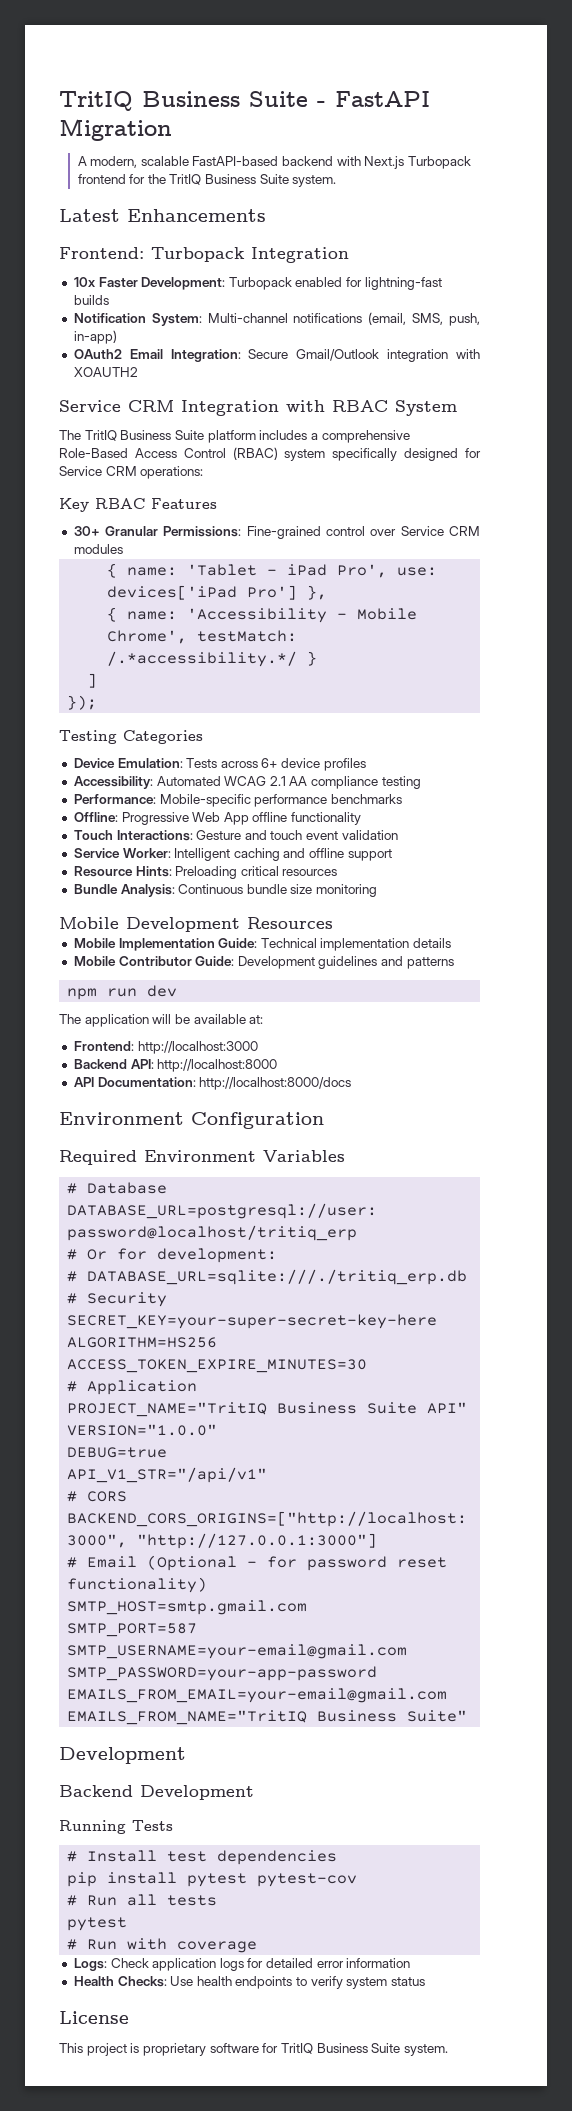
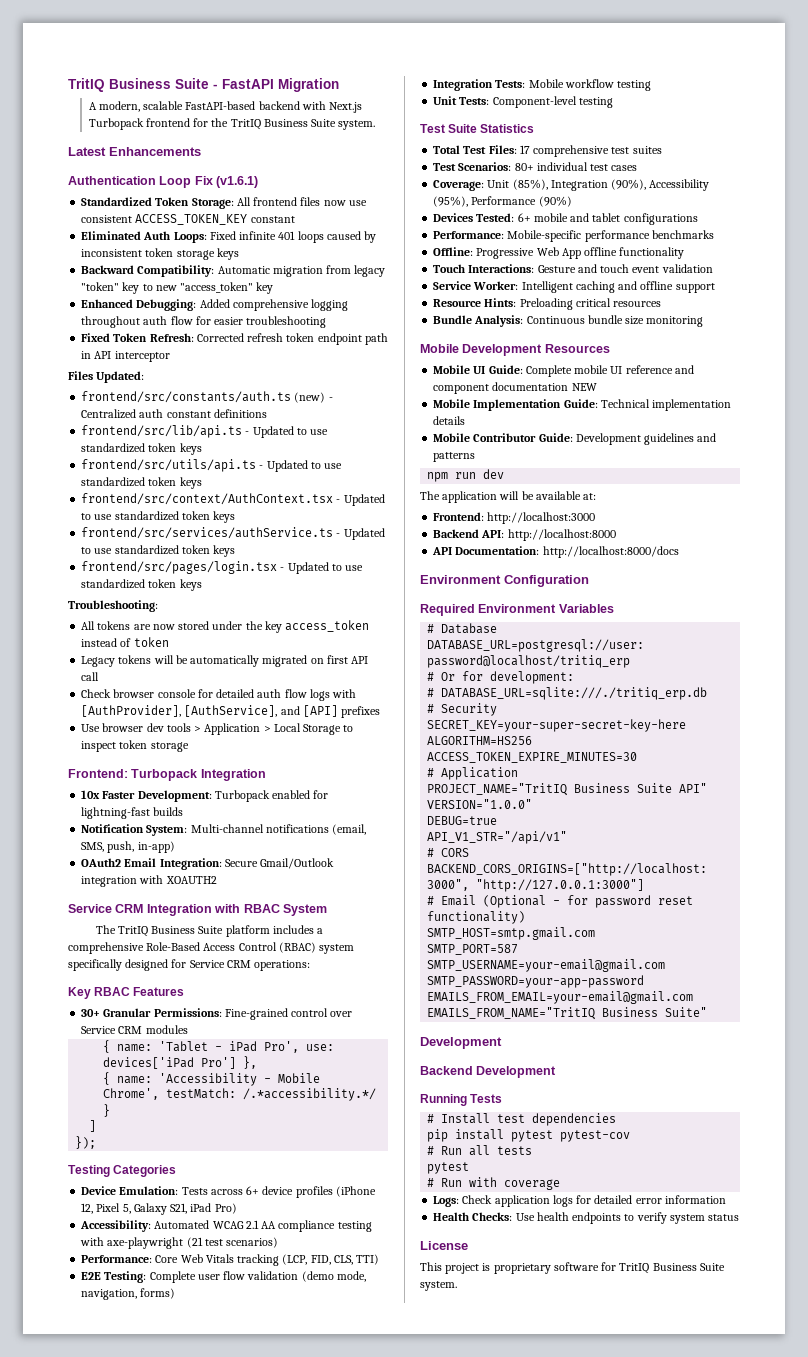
(266, 215) none -> [68,176,259,188] [81,197,367,209] [81,214,295,225] [81,231,377,243] [81,248,239,260] [81,265,386,277] [81,282,274,294] [81,299,349,311] [81,316,327,328] [81,333,388,345] [81,351,170,362] [68,371,145,383] [81,391,333,403] [81,409,267,419] [81,425,329,438] [81,443,202,455] [81,459,343,472] [81,477,202,489] [81,493,385,506] [81,511,236,523] [81,527,385,540] [81,545,236,557] [81,561,364,574] [81,579,202,591] [68,600,158,612] [81,620,370,633] [81,637,169,647] [81,655,369,667] [81,672,100,681] [81,689,357,701] [81,705,381,718] [81,723,354,735] [81,740,189,752] // Authentication Loop Fix (v1.6.1) // Standardized Token Storage: All frontend files now use consistent ACCESS_TOKEN_KEY constant // Eliminated Auth Loops: Fixed infinite 401 loops caused by inconsistent token storage keys // Backward Compatibility: Automatic migration from legacy "token" key to new "access_token" key // Enhanced Debugging: Added comprehensive logging throughout auth flow for easier troubleshooting // Fixed Token Refresh: Corrected refresh token endpoint path in API interceptor // Files Updated: // frontend/src/constants/auth.ts (new) - Centralized auth constant definitions // frontend/src/lib/api.ts - Updated to use standardized token keys // frontend/src/utils/api.ts - Updated to use standardized token keys // frontend/src/context/AuthContext.tsx - Updated to use standardized token keys // frontend/src/services/authService.ts - Updated to use standardized token keys // frontend/src/pages/login.tsx - Updated to use standardized token keys // Troubleshooting: // All tokens are now stored under the key access_token instead of token // Legacy tokens will be automatically migrated on first API call // Check browser console for detailed auth flow logs with [AuthProvider], [AuthService], and [API] prefixes // Use browser dev tools > Application > Local Storage to inspect token storage
(366, 764) none -> [335,1186,376,1197] [81,1203,237,1215] (iPhone 12, Pixel 5, Galaxy S21, iPad Pro)
(421, 782) none -> [80,1237,279,1249] [81,1254,380,1266] [81,1271,366,1283] [81,1288,176,1300] [433,79,652,91] [433,96,613,108] [420,124,535,133] [433,145,662,157] [433,162,638,171] [433,179,710,191] [433,196,572,207] [433,213,698,225] with axe-playwright (21 test scenarios) // Performance: Core Web Vitals tracking (LCP, FID, CLS, TTI) // E2E Testing: Complete user flow validation (demo mode, navigation, forms) // Integration Tests: Mobile workflow testing // Unit Tests: Component-level testing // Test Suite Statistics // Total Test Files: 17 comprehensive test suites // Test Scenarios: 80+ individual test cases // Coverage: Unit (85%), Integration (90%), Accessibility (95%), Performance (90%) // Devices Tested: 6+ mobile and tablet configurations
(333, 923) none -> [433,365,694,377] [433,382,597,394] // Mobile UI Guide: Complete mobile UI reference and component documentation NEW

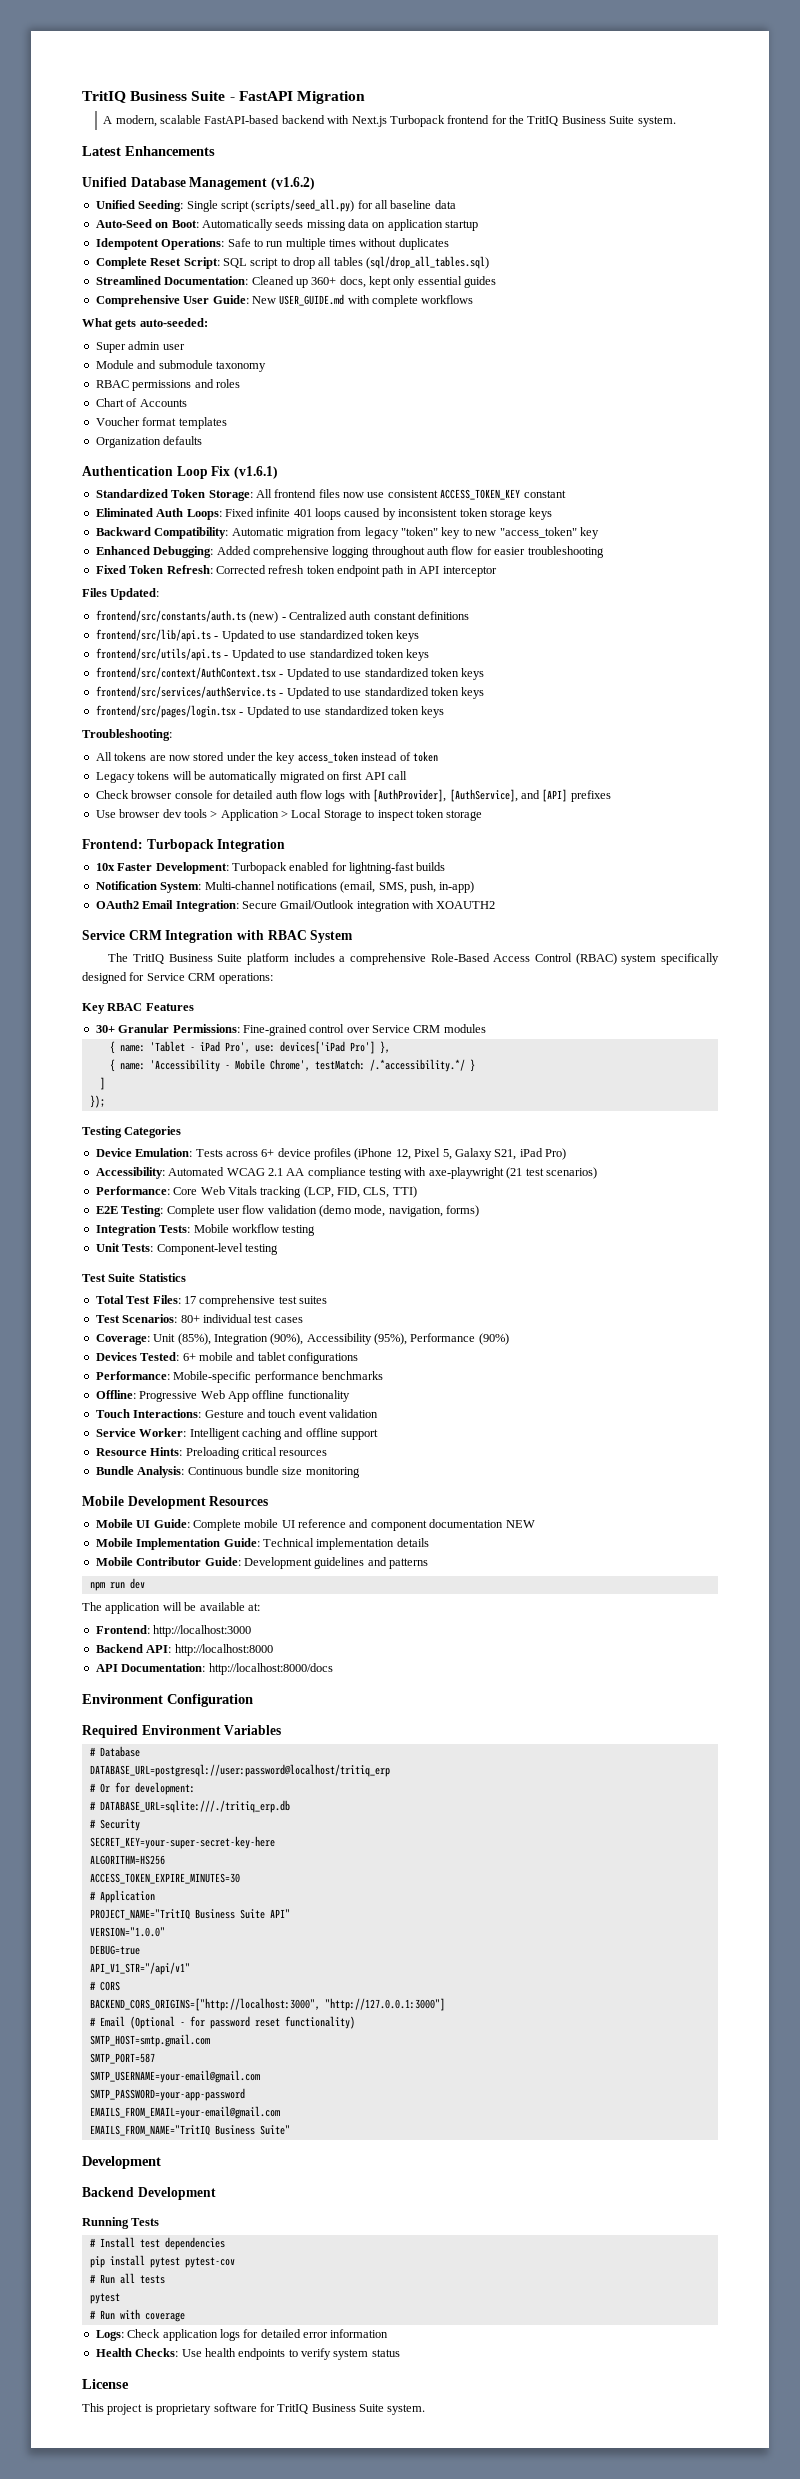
(201, 151) none -> [82,177,315,190] [95,199,456,212] [95,219,479,231] [95,238,449,250] [95,256,490,269] [95,276,497,288] [95,294,474,307] [82,318,208,330] [95,341,185,353] [95,360,266,372] [95,379,240,391] [95,398,187,407] [95,417,227,429] [95,436,203,448] // Unified Database Management (v1.6.2) // Unified Seeding: Single script (scripts/seed_all.py) for all baseline data // Auto-Seed on Boot: Automatically seeds missing data on application startup // Idempotent Operations: Safe to run multiple times without duplicates // Complete Reset Script: SQL script to drop all tables (sql/drop_all_tables.sql) // Streamlined Documentation: Cleaned up 360+ docs, kept only essential guides // Comprehensive User Guide: New USER_GUIDE.md with complete workflows // What gets auto-seeded: // Super admin user // Module and submodule taxonomy // RBAC permissions and roles // Chart of Accounts // Voucher format templates // Organization defaults

